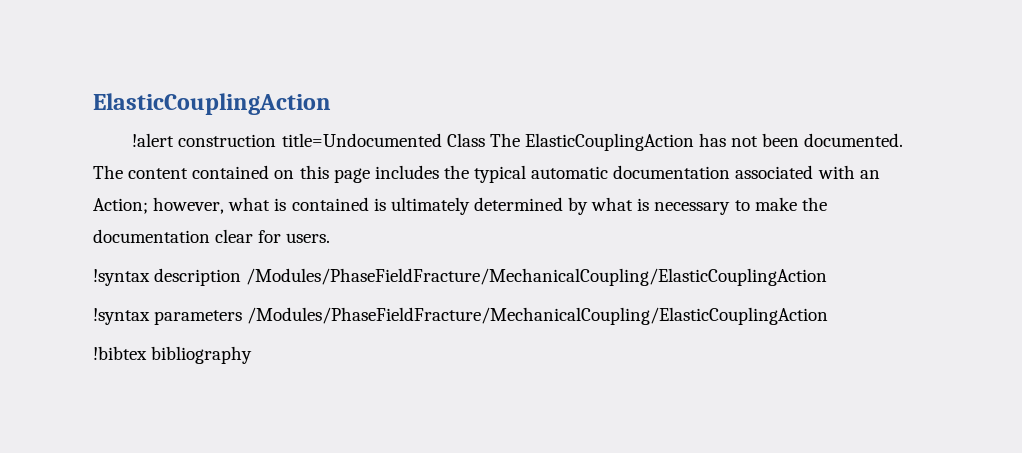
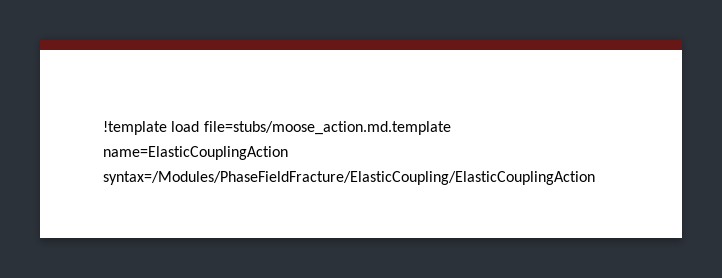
[93,93,331,115] [132,133,904,151] [93,165,880,183] [93,197,827,215] [93,229,331,243] [93,268,828,286] [93,307,829,325] [93,346,253,364] ElasticCouplingAction // !alert construction title=Undocumented Class The ElasticCouplingAction has not been documented. The content contained on this page includes the typical automatic documentation associated with an Action; however, what is contained is ultimately determined by what is necessary to make the documentation clear for users. // !syntax description /Modules/PhaseFieldFracture/MechanicalCoupling/ElasticCouplingAction // !syntax parameters /Modules/PhaseFieldFracture/MechanicalCoupling/ElasticCouplingAction // !bibtex bibliography -> [103,121,451,135] [103,146,288,160] [103,171,595,185] !template load file=stubs/moose_action.md.template name=ElasticCouplingAction syntax=/Modules/PhaseFieldFracture/ElasticCoupling/ElasticCouplingAction

